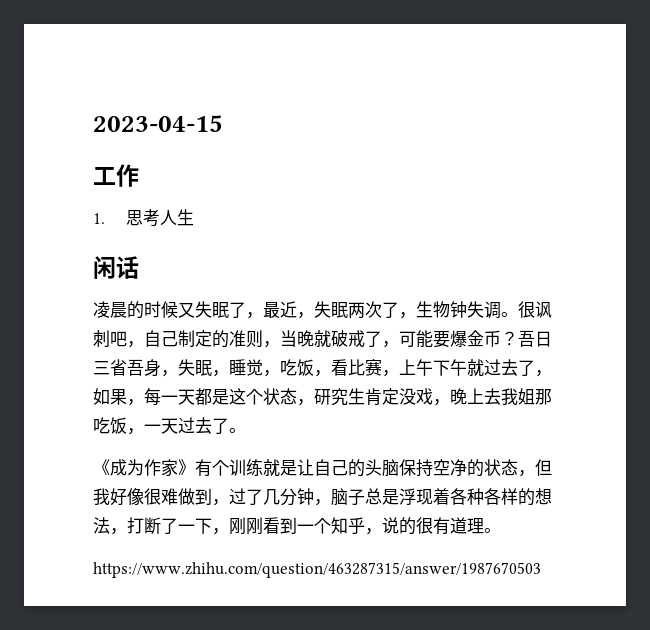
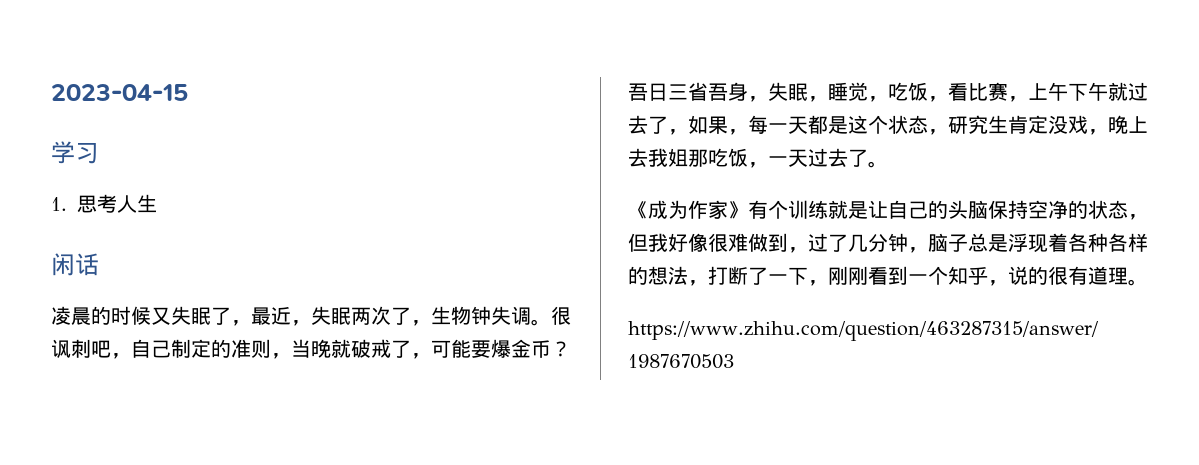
[93,164,139,187] 工作 -> [51,141,99,164] 学习

